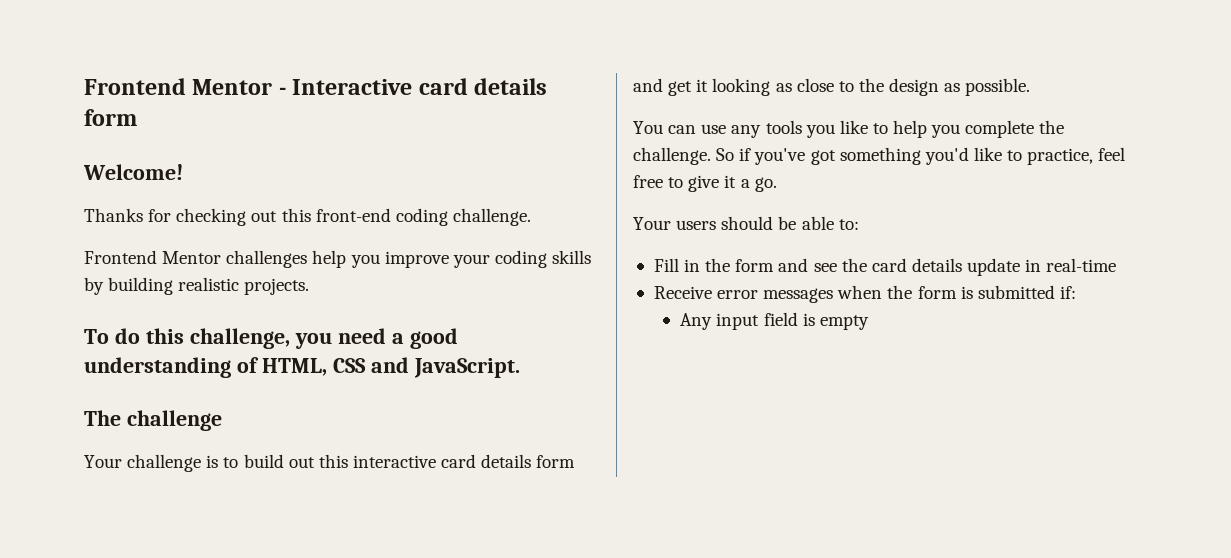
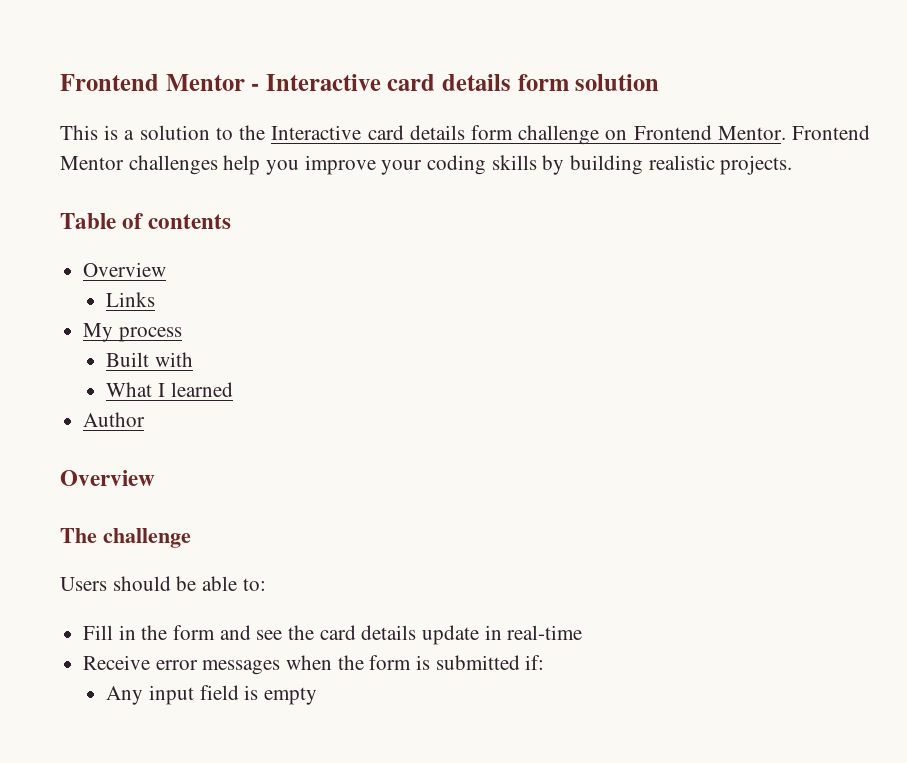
[83,164,183,180] [84,208,531,226] // Welcome! // Thanks for checking out this front-end coding challenge. // -> [575,74,660,91] [60,125,786,145] solution // This is a solution to the Interactive card details form challenge on Frontend Mentor.
[84,328,458,349] [84,357,520,378] [84,410,222,431] [84,454,576,472] [633,78,1031,96] [633,120,1065,138] [633,147,1126,165] [633,175,777,192] [633,217,717,230] To do this challenge, you need a good understanding of HTML, CSS and JavaScript. // The challenge // Your challenge is to build out this interactive card details form and get it looking as close to the design as possible. // You can use any tools you like to help you complete the challenge. So if you've got something you'd like to practice, feel free to give it a go. // Your users -> [60,213,232,229] [83,262,167,277] [106,292,156,307] [83,323,182,342] [106,352,193,367] [106,382,233,397] [83,412,146,427] [60,470,155,486] [60,528,191,548] [60,577,107,591] Table of contents // Overview // Links // My process // Built with // What I learned // Author // Overview // The challenge // Users

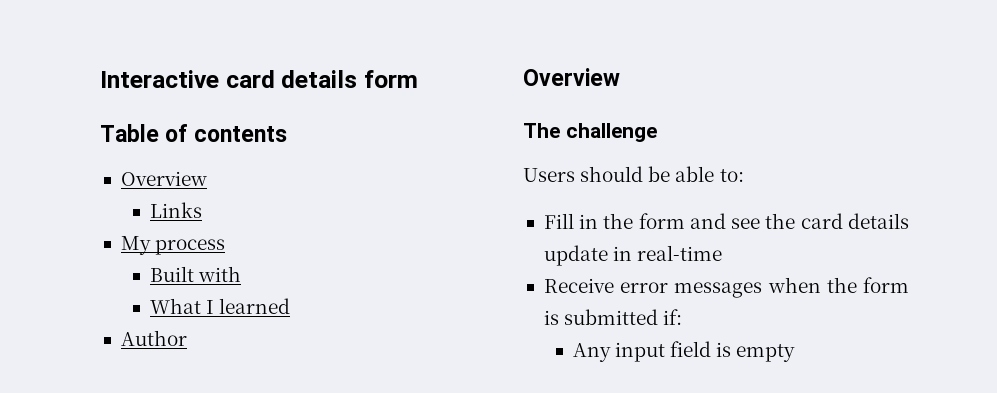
[60,74,660,91] [60,125,870,145] [60,155,793,175] Frontend Mentor - Interactive card details form solution // This is a solution to the Interactive card details form challenge on Frontend Mentor. Frontend Mentor challenges help you improve your coding skills by building realistic projects. -> [100,70,418,88] Interactive card details form

